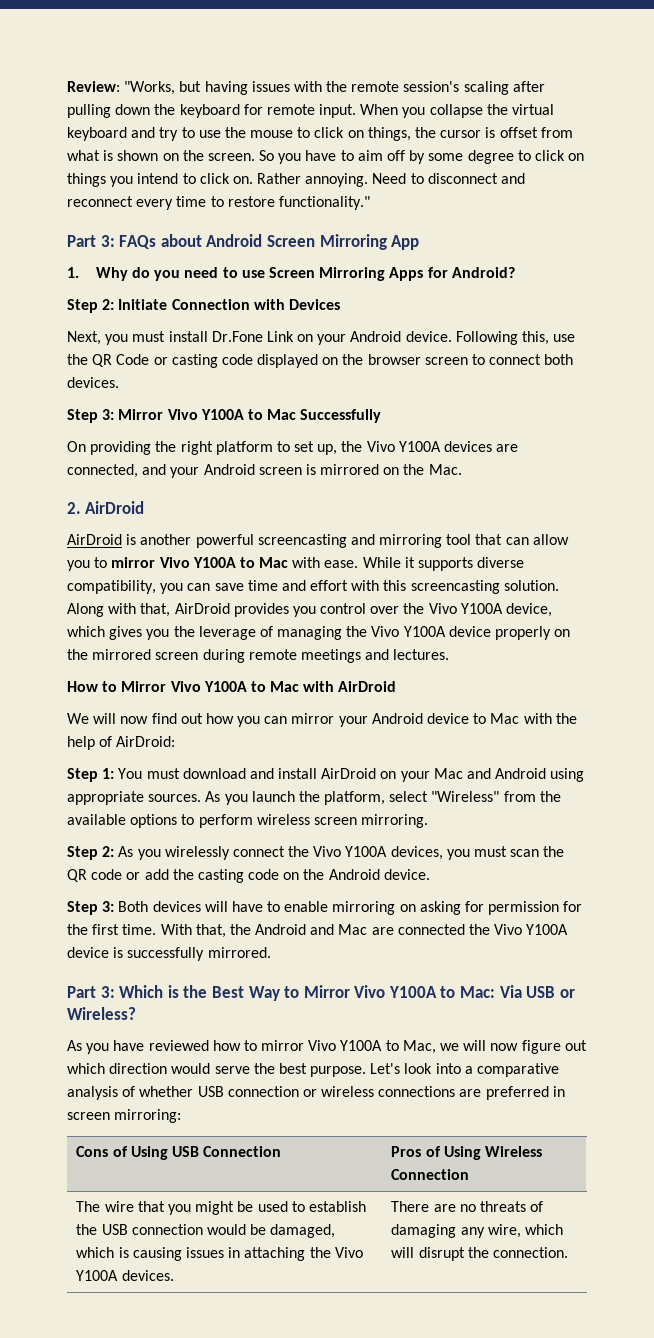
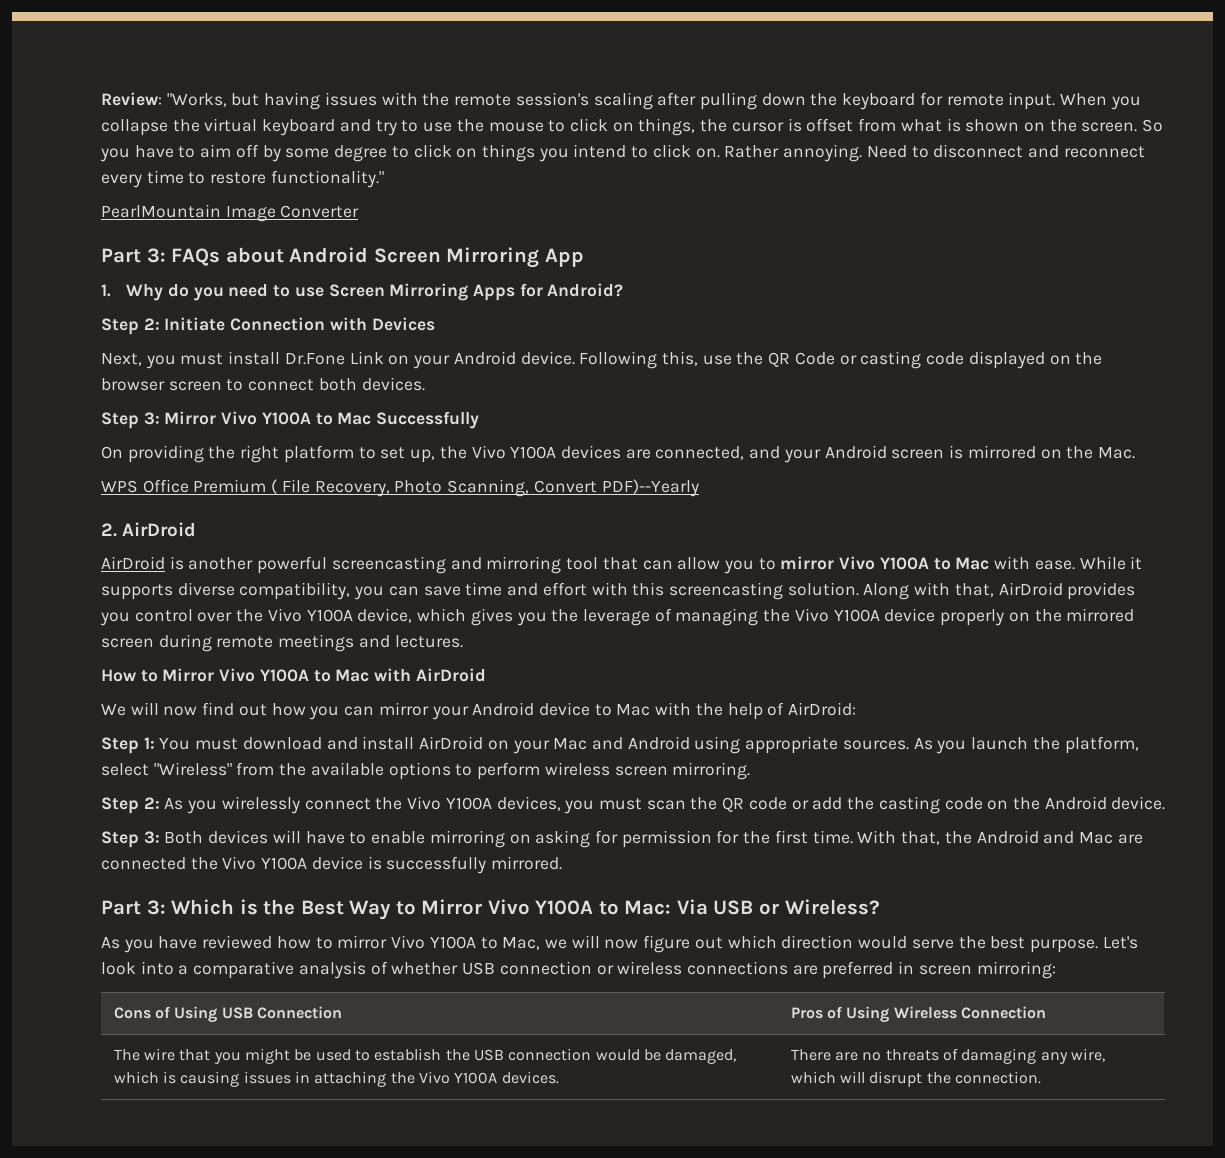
(370, 203) none -> [101,204,360,222] // PearlMountain Image Converter
(462, 469) none -> [101,479,699,497] // WPS Office Premium ( File Recovery, Photo Scanning, Convert PDF)--Yearly

